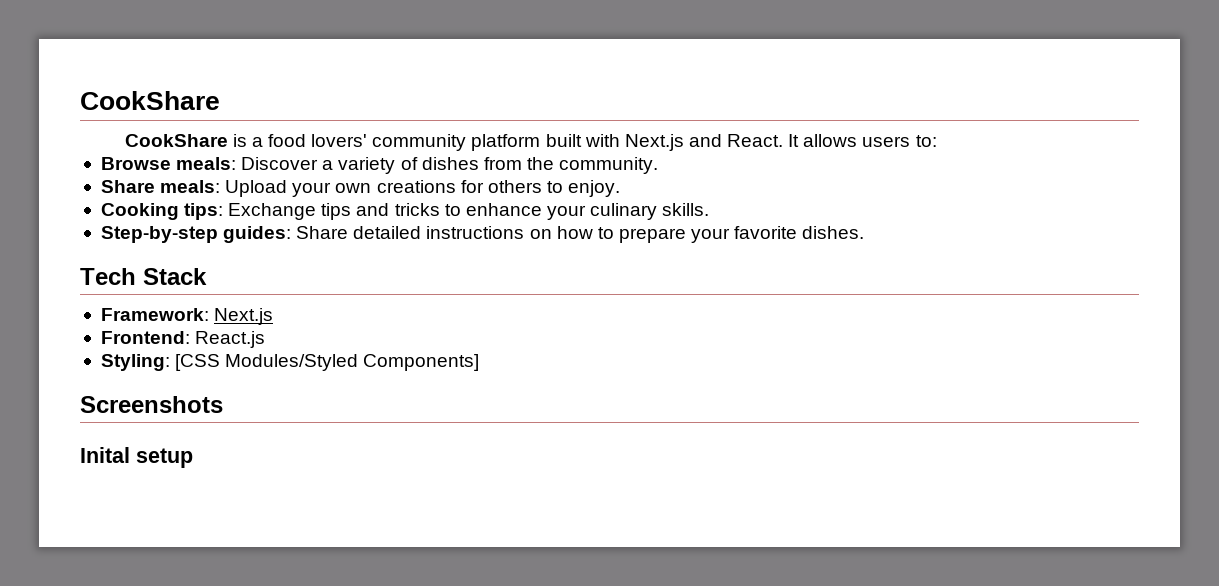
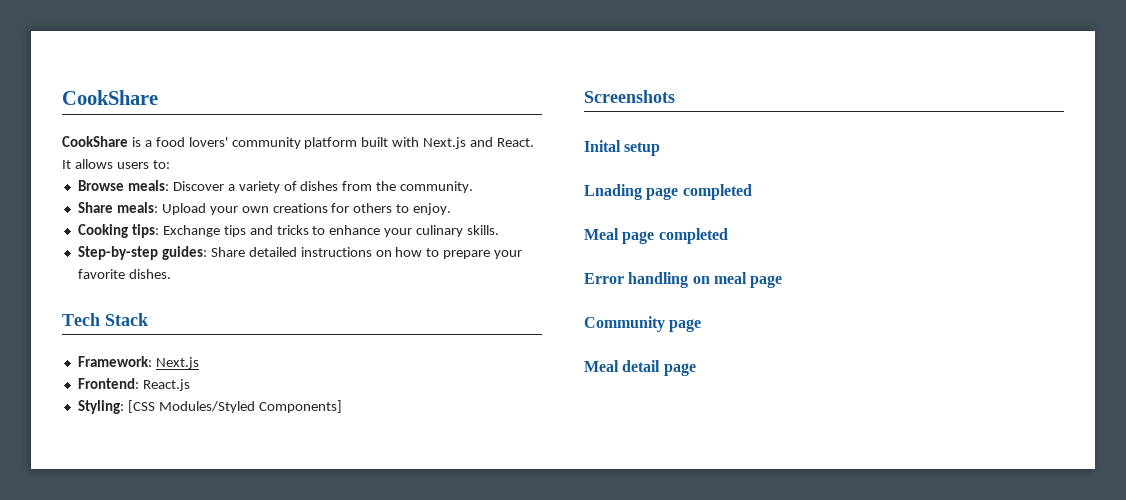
(193, 458) none -> [584,184,752,200] [584,228,728,244] [584,272,783,288] [584,316,702,332] [584,360,696,376] // Lnading page completed // Meal page completed // Error handling on meal page // Community page // Meal detail page

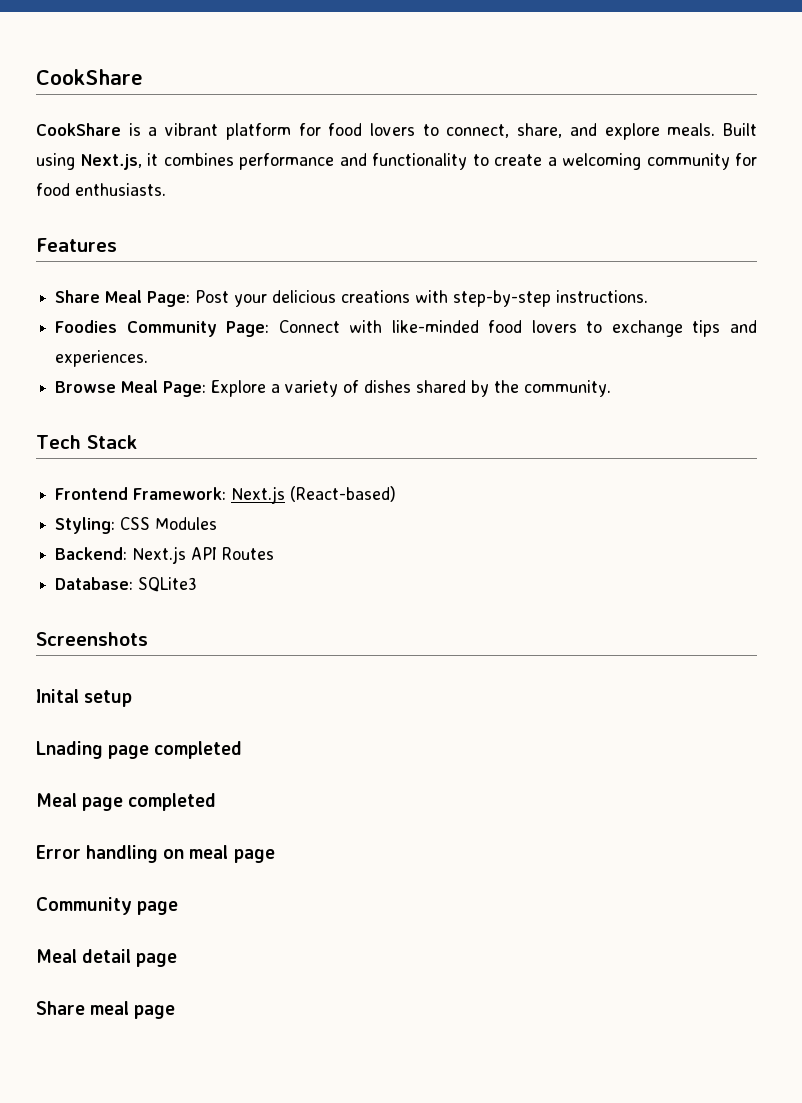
[155,137,535,149] [62,159,170,169] [77,180,224,191] food lovers' community platform built with Next.js and React. It allows users to: // Browse meals: Discover -> [165,123,757,140] [36,153,757,170] [36,183,166,196] [36,238,117,252] [55,290,649,307] [55,320,757,337] [55,350,149,367] [55,380,267,397] vibrant platform for food lovers to connect, share, and explore meals. Built using Next.js, it combines performance and functionality to create a welcoming community for food enthusiasts. // Features // Share Meal Page: Post your delicious creations with step-by-step instructions. // Foodies Community Page: Connect with like-minded food lovers to exchange tips and experiences. // Browse Meal Page: Explore
[342,181,373,191] from -> [416,380,490,397] shared by
[77,202,452,215] [77,224,500,238] [77,246,523,260] [77,269,171,279] // Share meals: Upload your own creations for others to enjoy. // Cooking tips: Exchange tips and tricks to enhance your culinary skills. // Step-by-step guides: Share detailed instructions on how to prepare your favorite dishes. -> (612, 388) none
(148, 319) none -> [55,487,129,500] Frontend
[77,378,190,391] // Frontend: React.js -> [290,486,397,502] (React-based)
[127,400,342,413] [CSS Modules/Styled Components] -> [120,517,218,530] [55,546,275,564] [55,577,198,592] CSS Modules // Backend: Next.js API Routes // Database: SQLite3
(696, 369) none -> [36,1001,176,1019] // Share meal page

